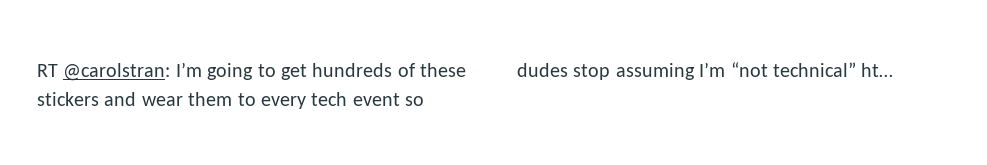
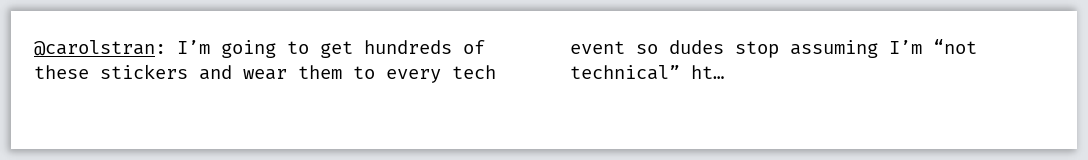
[37,64,58,77] RT -> (34, 48) none

